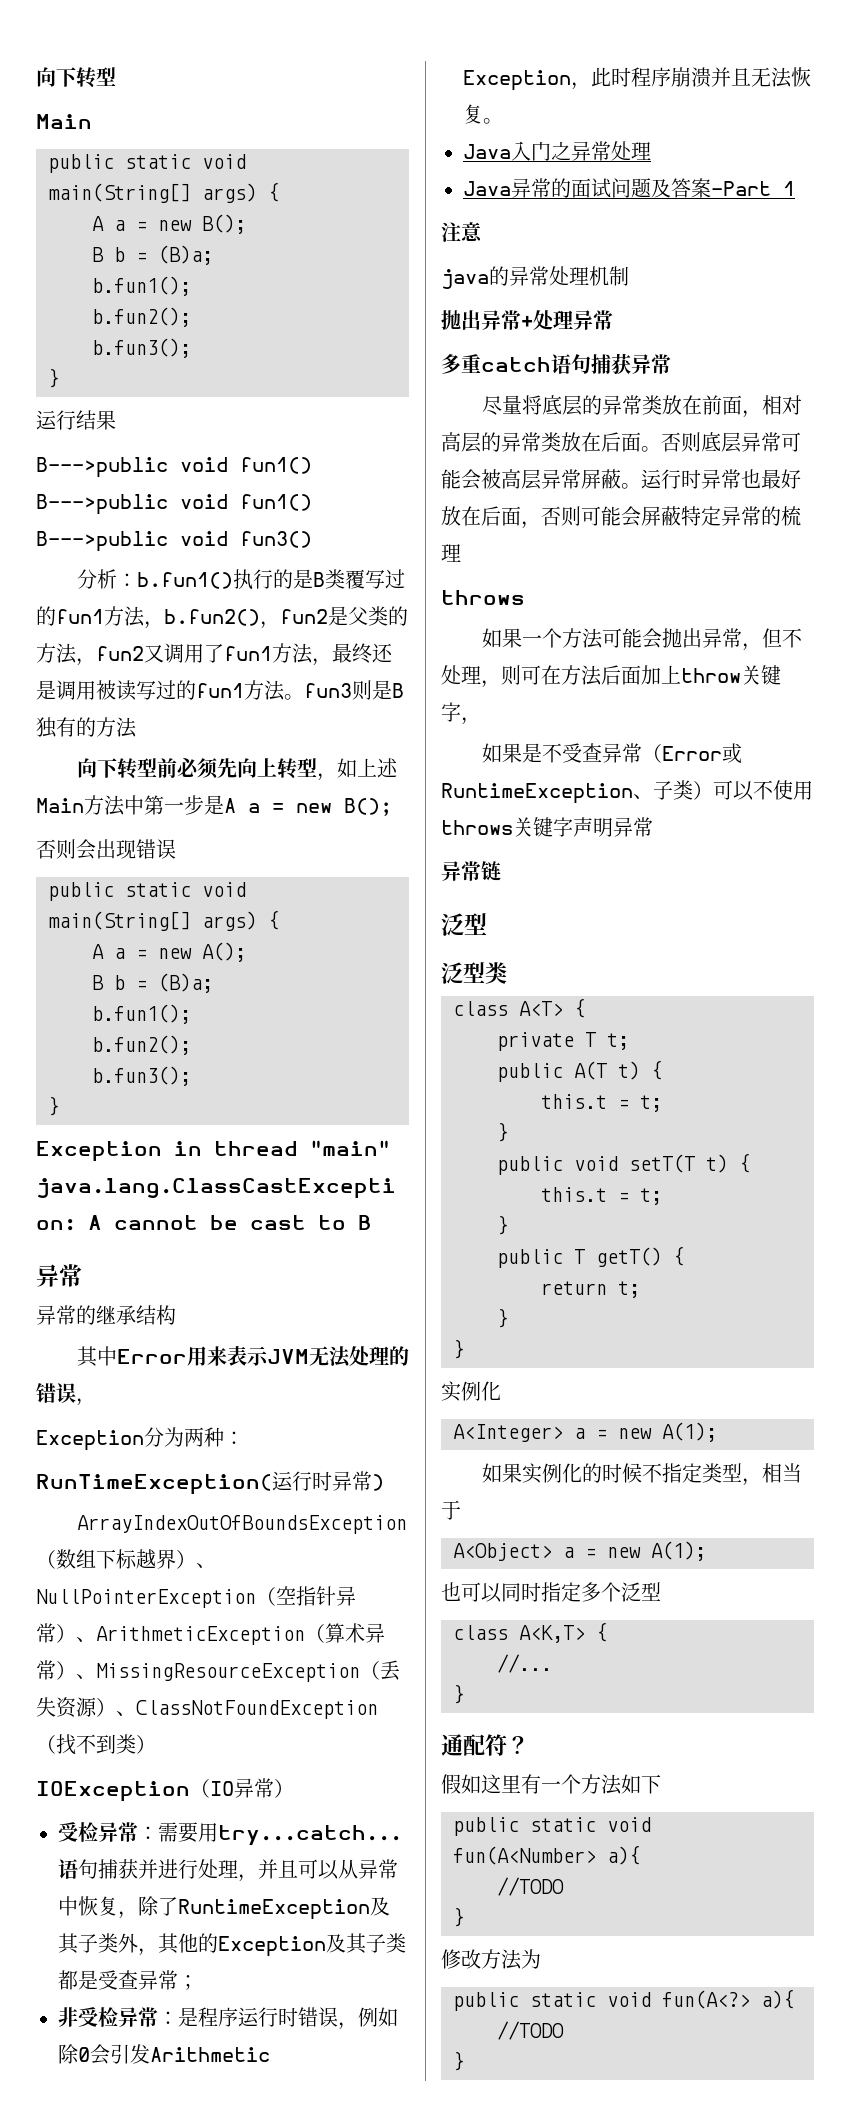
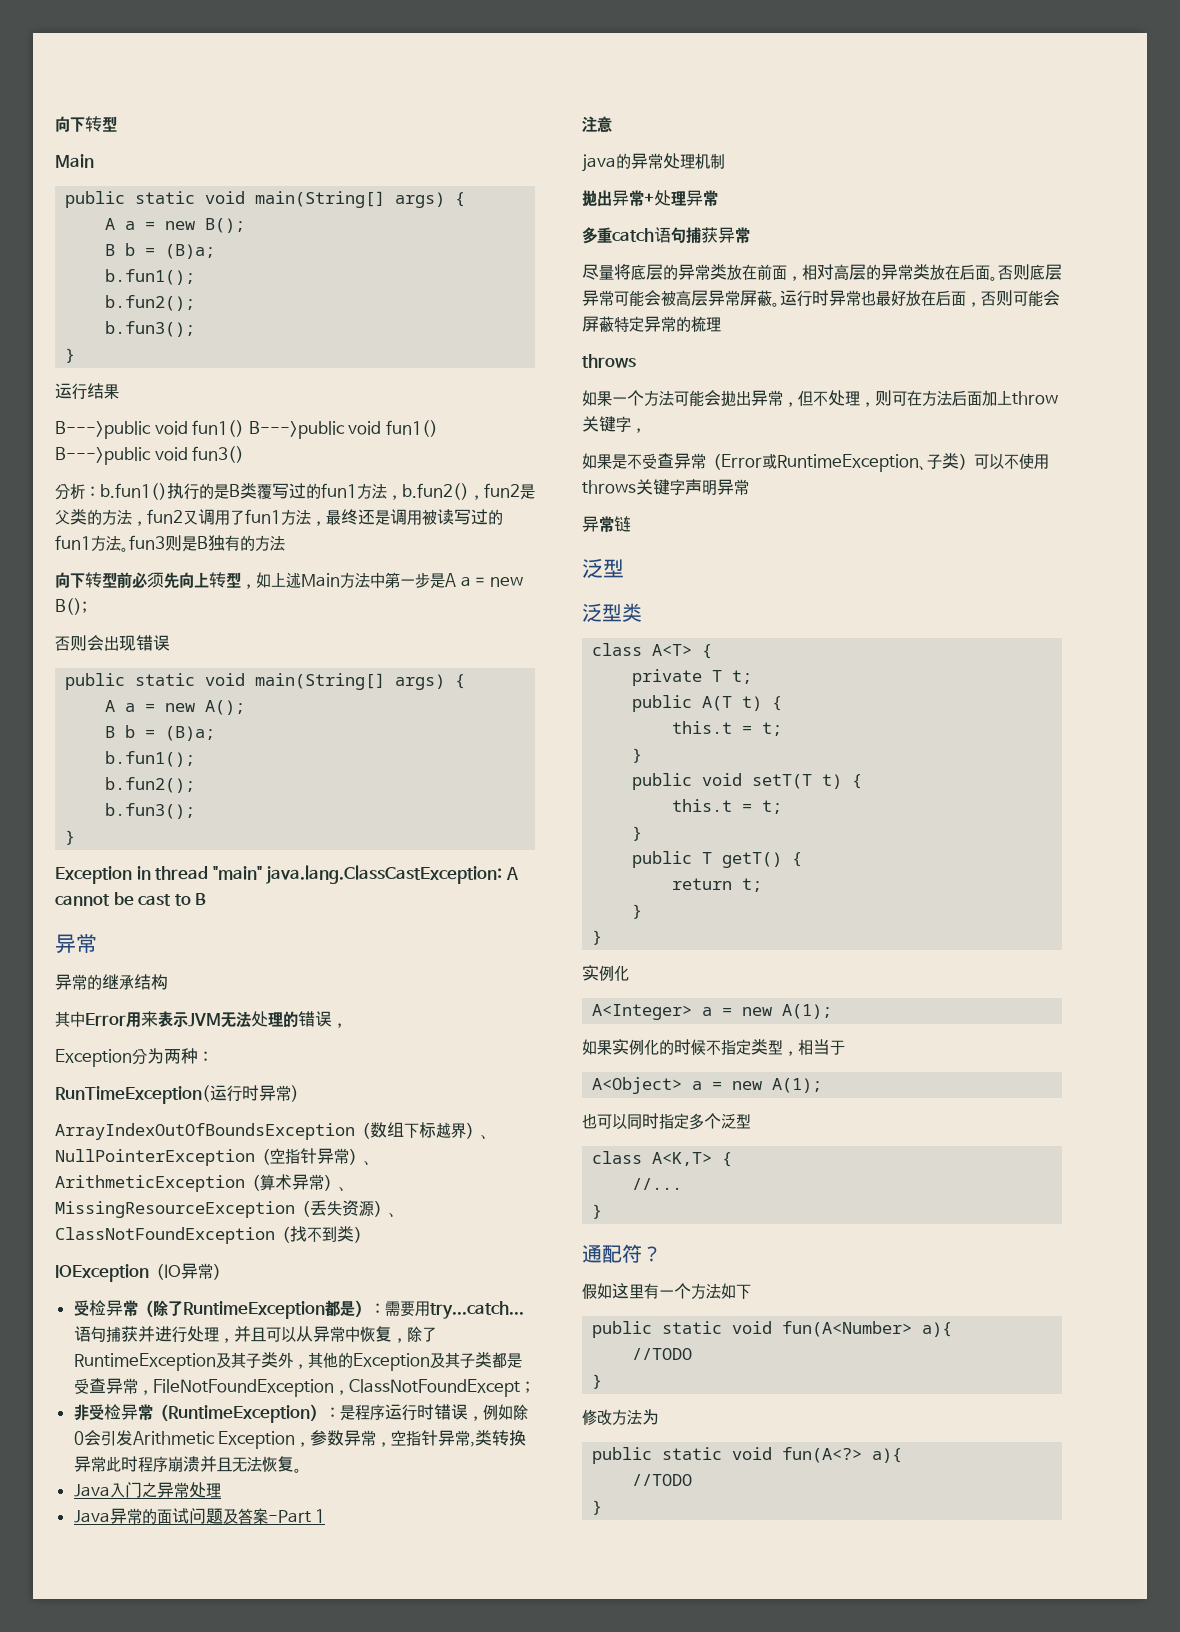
(138, 1832) none -> [137,1300,370,1319] （除了RuntimeException都是）
(178, 1980) none -> [137,1379,520,1397] ，FileNotFoundException，ClassNotFoundExcept
(158, 2017) none -> [152,1404,325,1423] （RuntimeException）
(591, 86) none -> [310,1430,527,1447] [73,1456,106,1472] 参数异常，空指针异常,类转换异常

